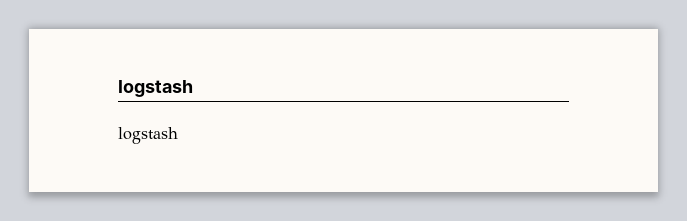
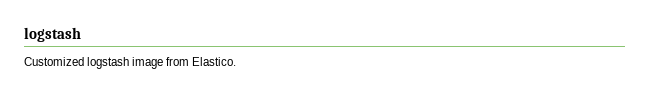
[118,127,178,144] logstash -> [24,57,237,69] Customized logstash image from Elastico.

